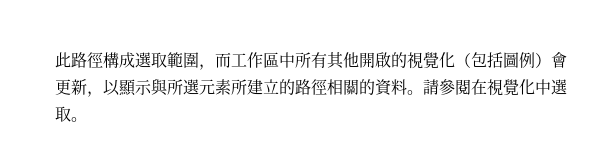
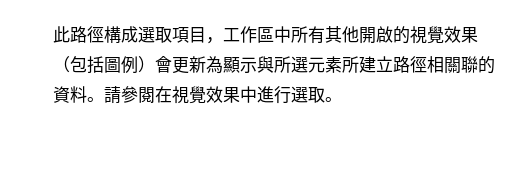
[167,52,232,70] 範圍，而 -> [171,27,223,44] 項目，
[439,52,456,68] 化 -> [443,26,478,43] 效果
[87,79,121,97] ，以 -> [205,56,223,74] 為
[279,79,296,95] 的 -> (393, 64) none
(360, 87) none -> [460,56,478,73] 聯
[519,79,552,95] 化中 -> [205,86,291,104] 效果中進行

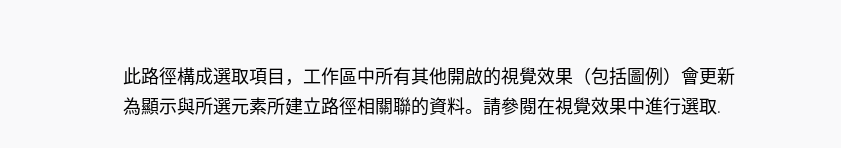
[324,97,342,102] 。 -> [717,111,722,113] .

